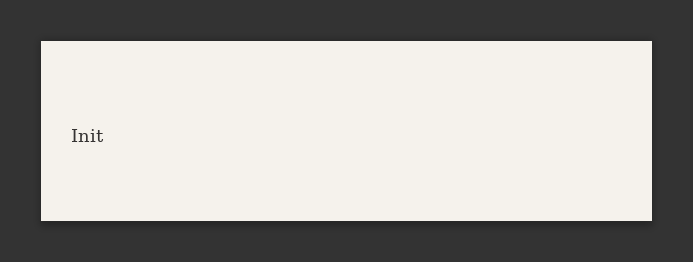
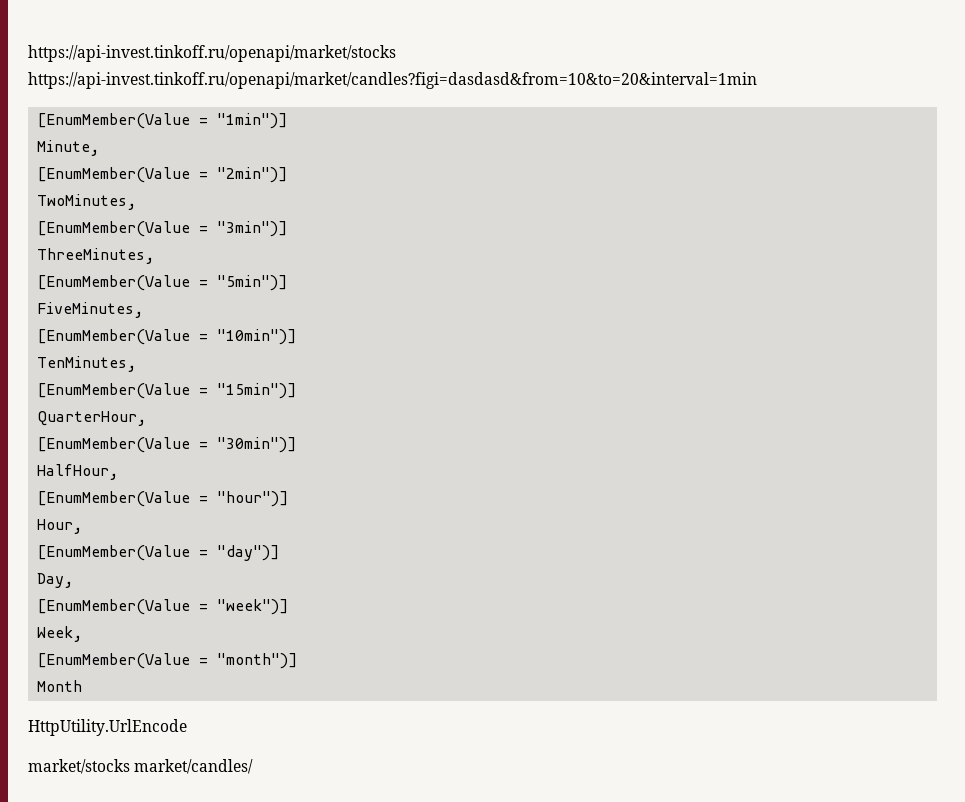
[71,129,104,142] Init -> [28,45,396,62] [28,72,757,89] [37,113,288,129] [37,140,100,156] [37,167,288,183] [37,194,137,210] [37,221,288,237] [37,248,155,264] [37,275,288,291] [37,302,144,318] [37,329,297,345] [37,356,137,372] [37,383,297,399] [37,411,147,426] [37,437,297,453] [37,464,119,480] [37,491,289,507] [37,519,83,534] [37,545,280,561] [37,573,74,588] [37,599,289,615] [37,626,83,642] [37,653,298,669] [37,680,83,692] [28,719,187,736] [28,759,254,774] https://api-invest.tinkoff.ru/openapi/market/stocks https://api-invest.tinkoff.ru/openapi/market/candles?figi=dasdasd&from=10&to=20&interval=1min // [EnumMember(Value = "1min")] // Minute, // [EnumMember(Value = "2min")] // TwoMinutes, // [EnumMember(Value = "3min")] // ThreeMinutes, // [EnumMember(Value = "5min")] // FiveMinutes, // [EnumMember(Value = "10min")] // TenMinutes, // [EnumMember(Value = "15min")] // QuarterHour, // [EnumMember(Value = "30min")] // HalfHour, // [EnumMember(Value = "hour")] // Hour, // [EnumMember(Value = "day")] // Day, // [EnumMember(Value = "week")] // Week, // [EnumMember(Value = "month")] // Month // HttpUtility.UrlEncode // market/stocks market/candles/

